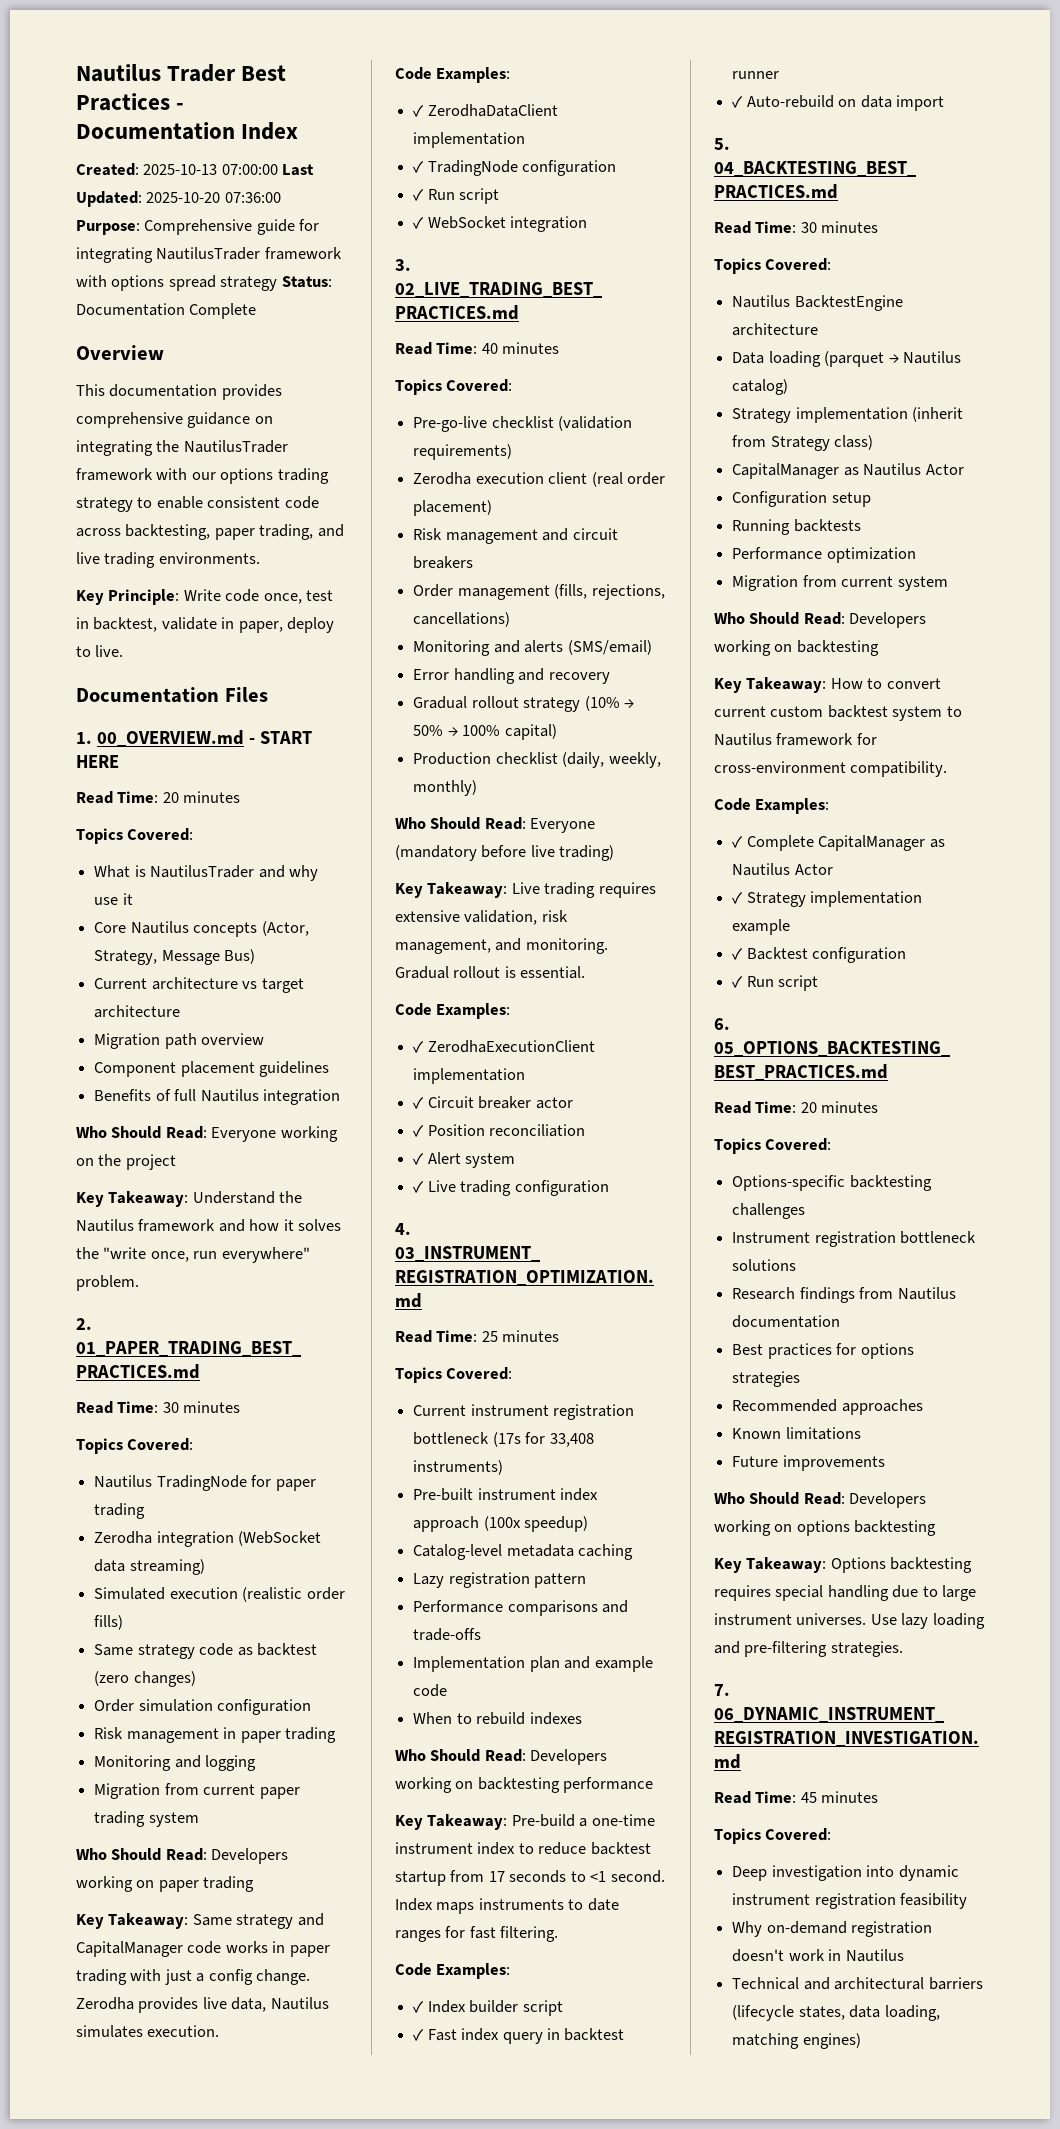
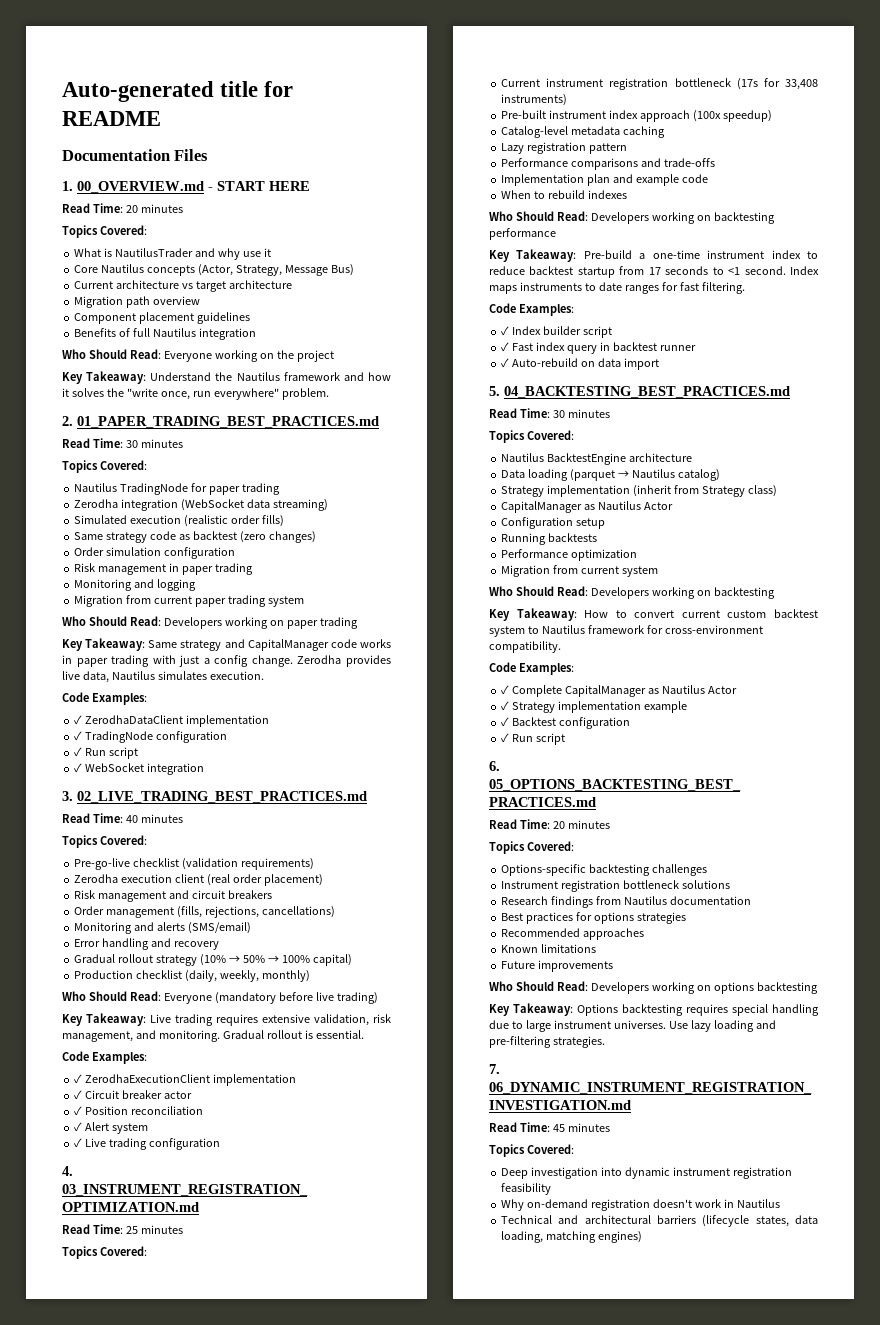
[76,64,287,82] [76,93,185,111] [76,122,299,140] [76,163,315,176] [76,191,281,207] [76,219,320,235] [76,247,342,263] [76,275,332,291] [76,303,257,319] [76,345,164,360] [76,384,282,400] [76,412,273,428] [76,440,288,456] [76,468,329,484] [76,496,319,512] [76,524,344,540] [76,552,260,568] [76,589,334,605] [76,617,335,633] [76,645,124,657] Nautilus Trader Best Practices - Documentation Index // Created: 2025-10-13 07:00:00 Last Updated: 2025-10-20 07:36:00 Purpose: Comprehensive guide for integrating NautilusTrader framework with options spread strategy Status: Documentation Complete // Overview // This documentation provides comprehensive guidance on integrating the NautilusTrader framework with our options trading strategy to enable consistent code across backtesting, paper trading, and live trading environments. // Key Principle: Write code once, test in backtest, validate in paper, deploy to live. -> [62,81,294,102] [62,111,161,126] Auto-generated title for README

